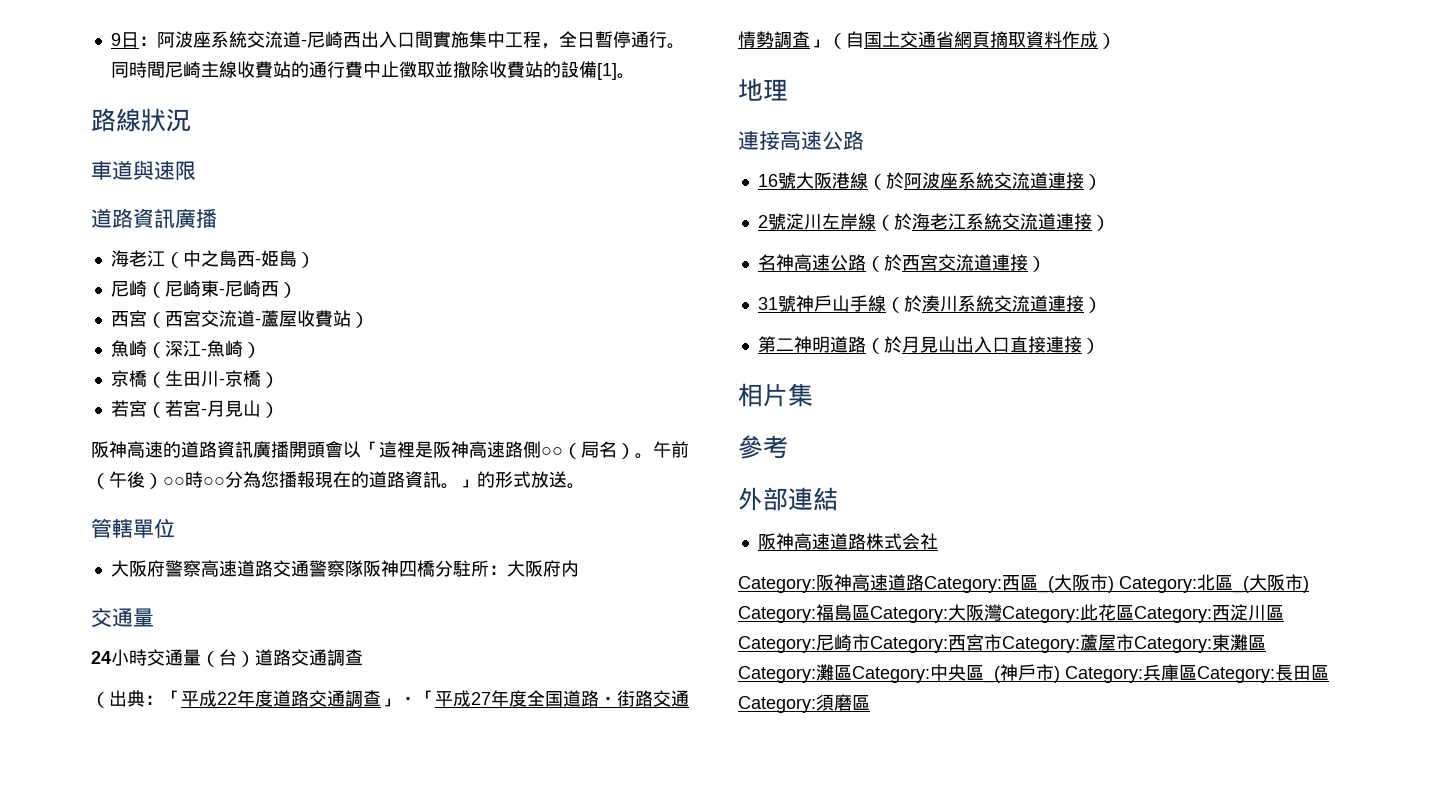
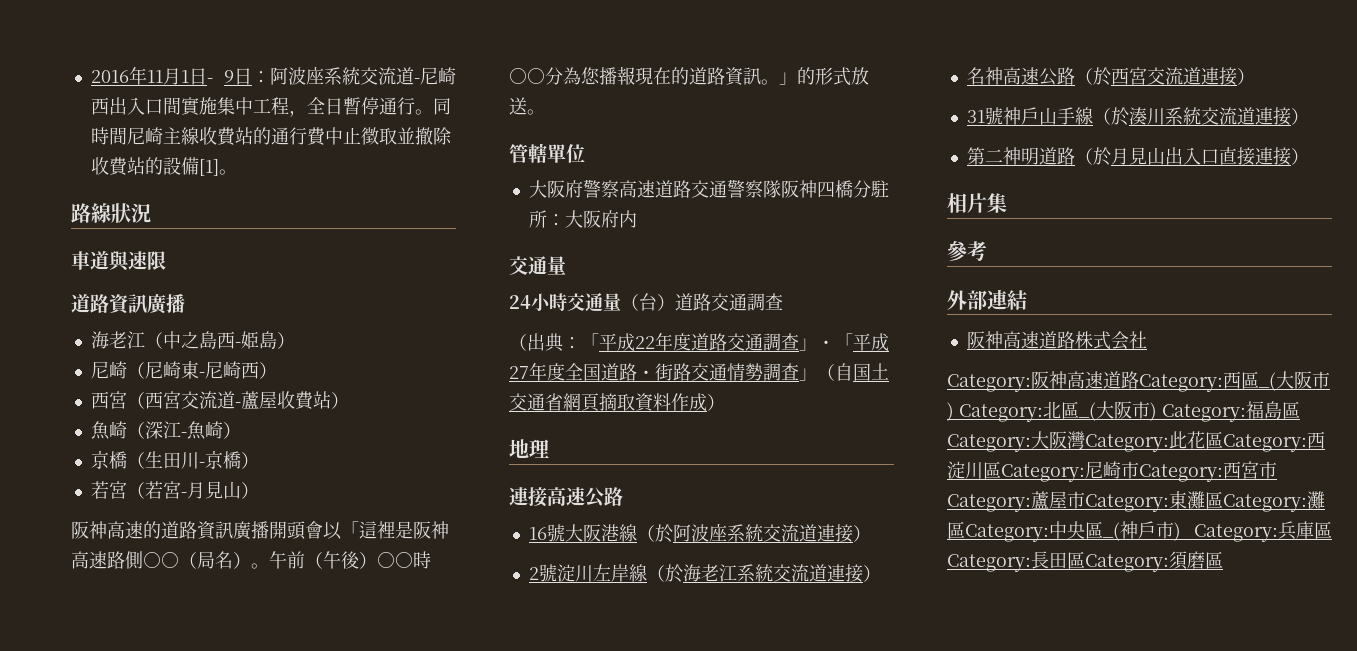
(110, 39) none -> [90,66,213,85] 2016年11月1日-

